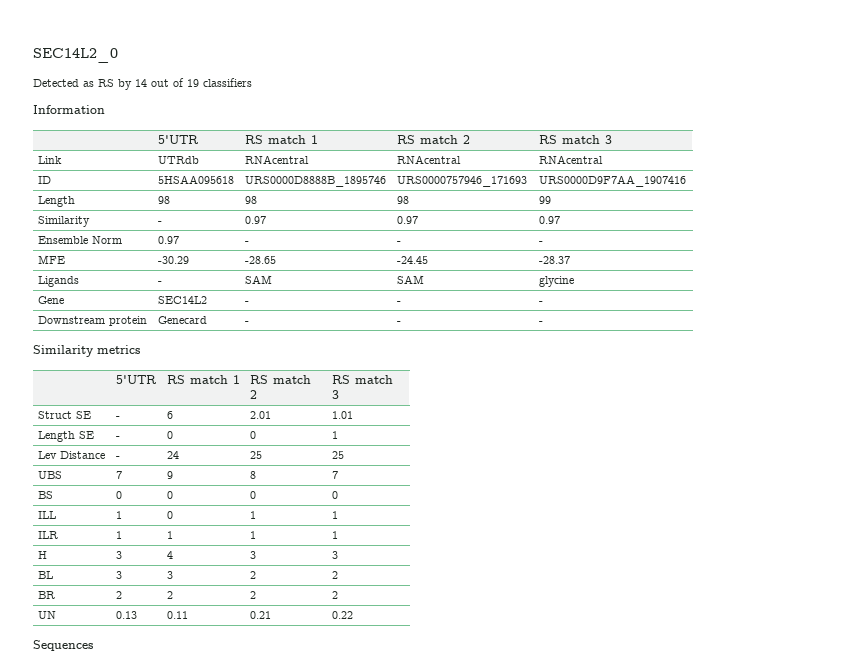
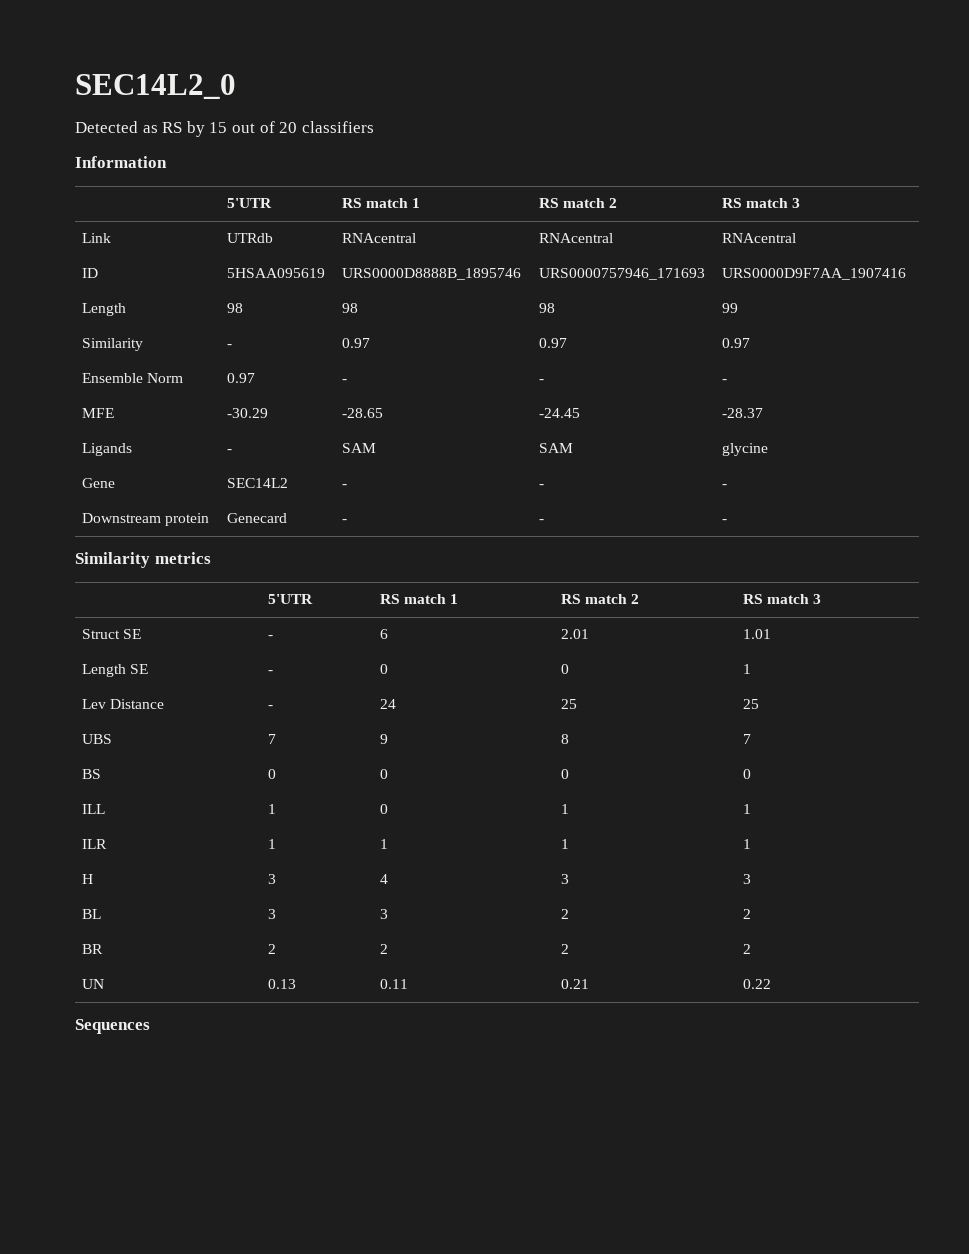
[135,79,147,87] 14 -> [209,122,228,133] 15
[187,79,199,87] 19 -> [279,122,298,133] 20
[158,175,235,184] 5HSAA095618 -> [226,268,325,278] 5HSAA095619

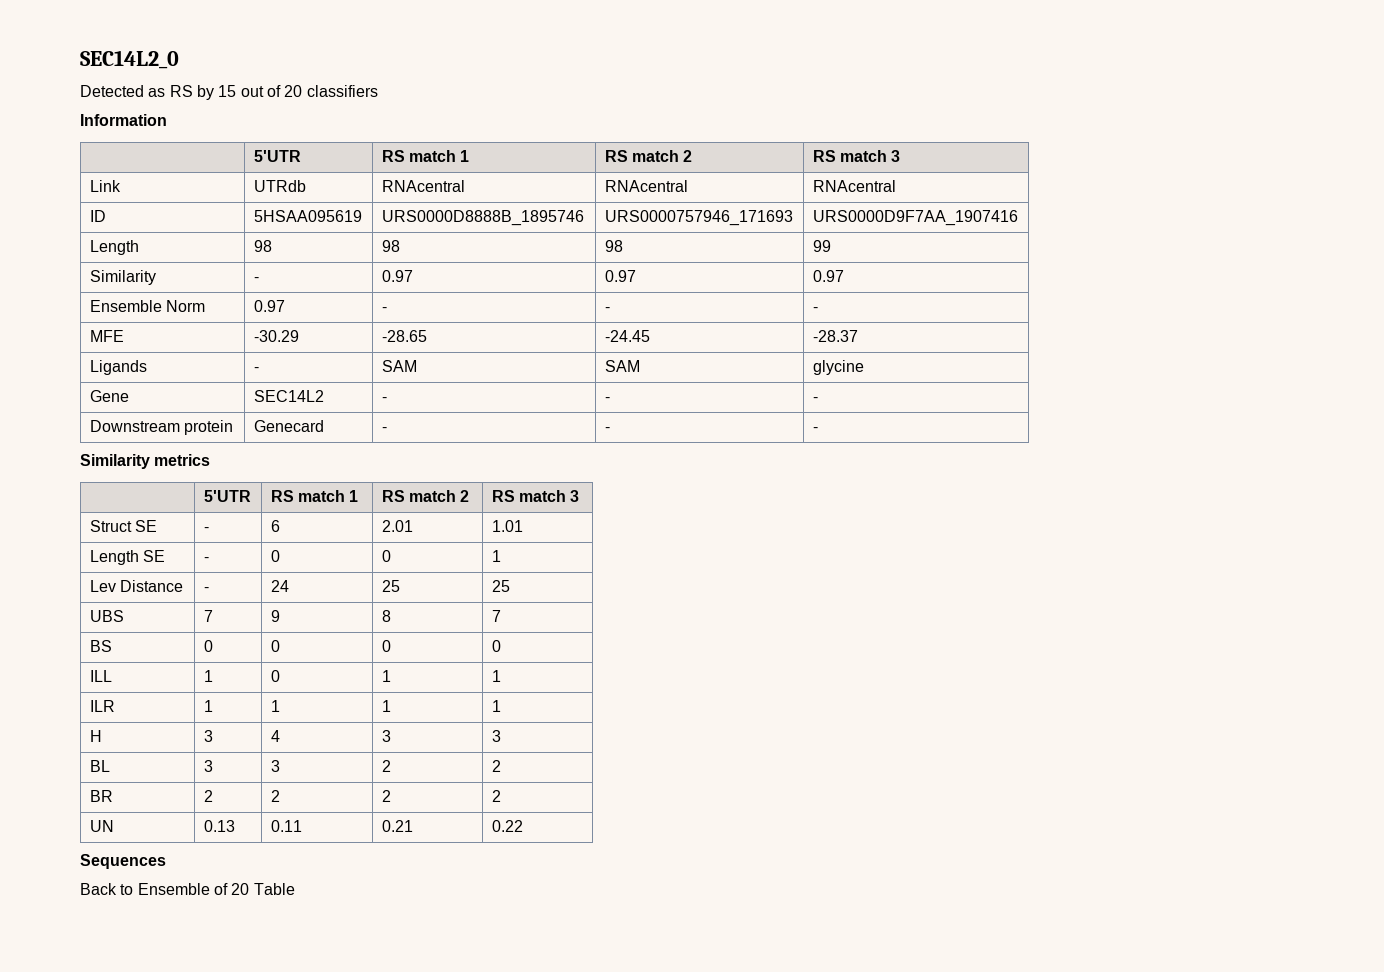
(150, 1026) none -> [80,883,295,895] // Back to Ensemble of 20 Table

